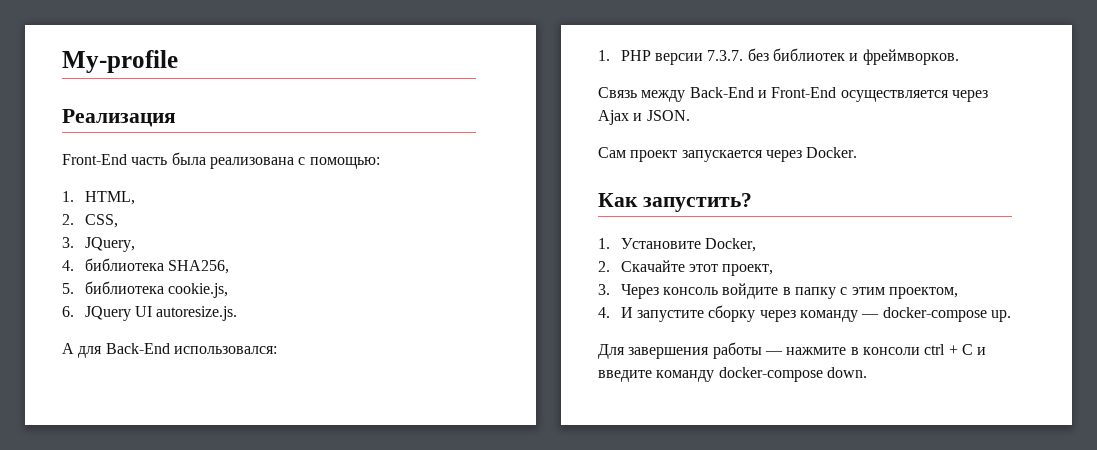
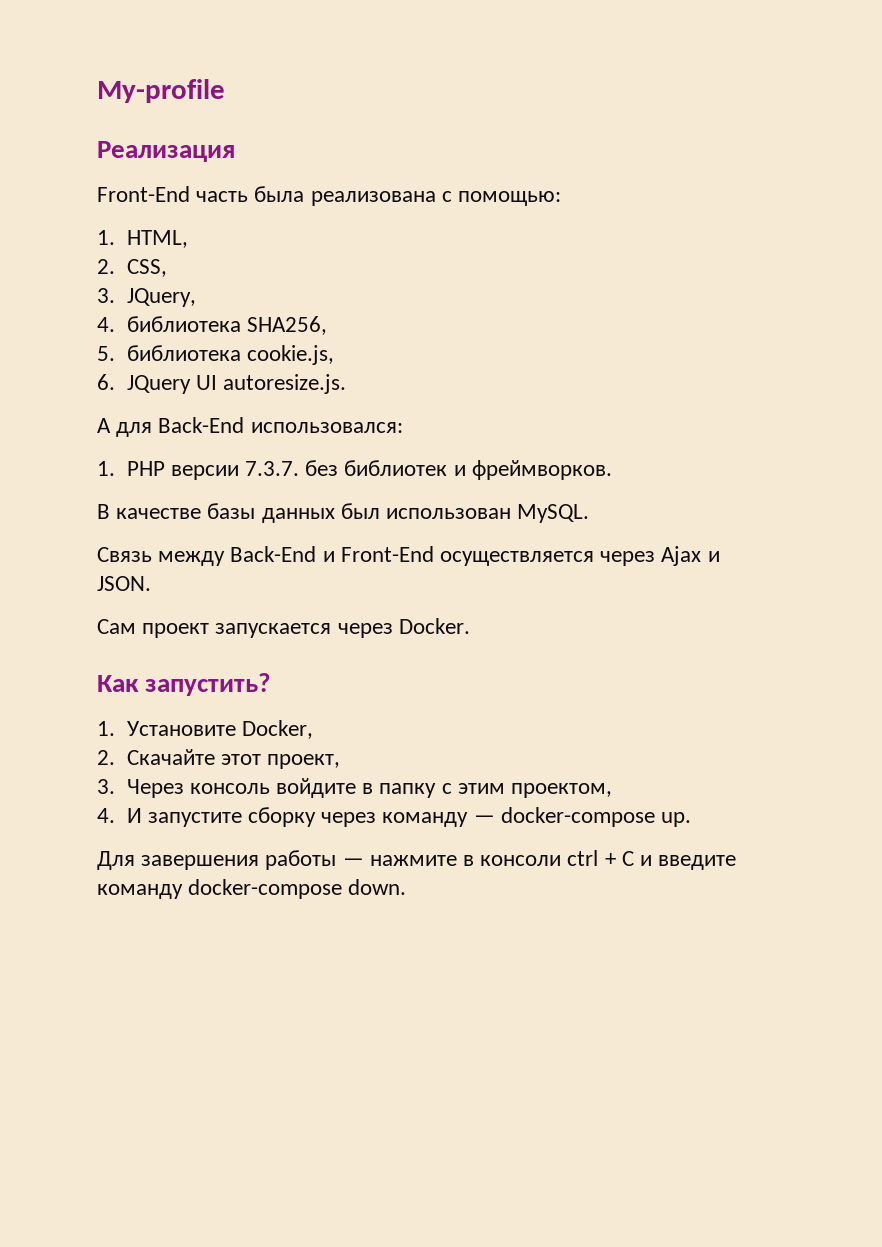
(959, 57) none -> [97,503,590,523] // В качестве базы данных был использован MySQL.

